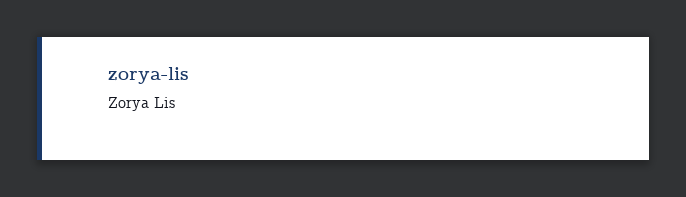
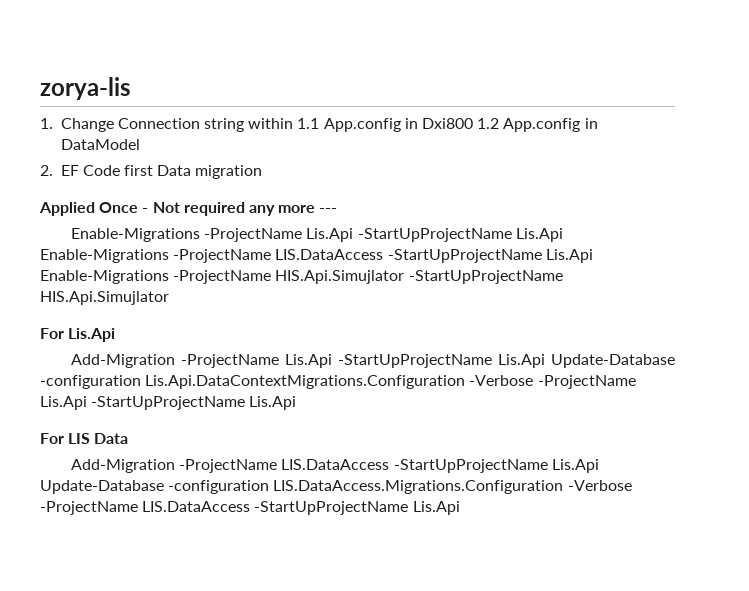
[108,97,175,111] Zorya Lis -> [40,118,598,132] [60,139,140,150] [40,165,263,179] [39,202,338,216] [71,228,563,242] [40,249,593,263] [40,270,563,284] [40,291,169,305] [40,328,116,342] [71,354,675,368] [40,375,636,389] [40,396,297,410] [40,433,129,444] [71,459,599,473] [40,480,632,494] [40,501,460,515] 1. Change Connection string within 1.1 App.config in Dxi800 1.2 App.config in DataModel // 2. EF Code first Data migration // Applied Once - Not required any more --- // Enable-Migrations -ProjectName Lis.Api -StartUpProjectName Lis.Api Enable-Migrations -ProjectName LIS.DataAccess -StartUpProjectName Lis.Api Enable-Migrations -ProjectName HIS.Api.Simujlator -StartUpProjectName HIS.Api.Simujlator // For Lis.Api // Add-Migration -ProjectName Lis.Api -StartUpProjectName Lis.Api Update-Database -configuration Lis.Api.DataContextMigrations.Configuration -Verbose -ProjectName Lis.Api -StartUpProjectName Lis.Api // For LIS Data // Add-Migration -ProjectName LIS.DataAccess -StartUpProjectName Lis.Api Update-Database -configuration LIS.DataAccess.Migrations.Configuration -Verbose -ProjectName LIS.DataAccess -StartUpProjectName Lis.Api

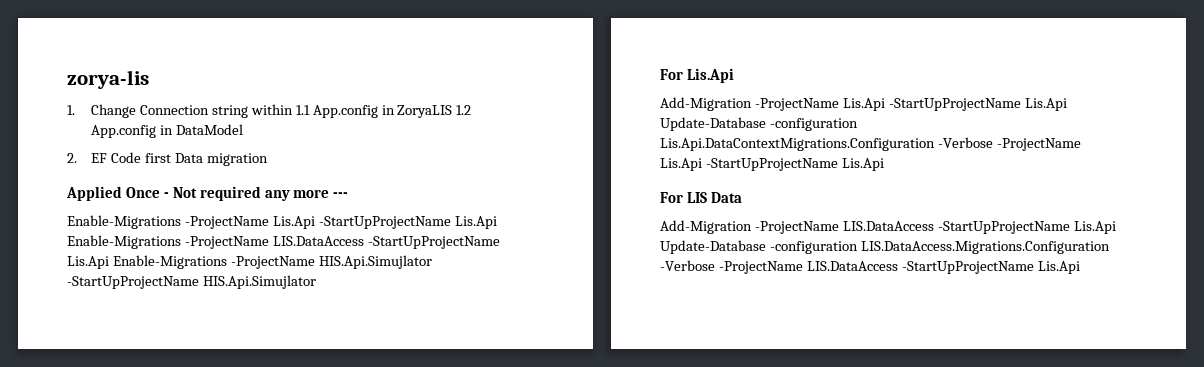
[422,118,474,129] Dxi800 -> [397,105,453,118] ZoryaLIS

